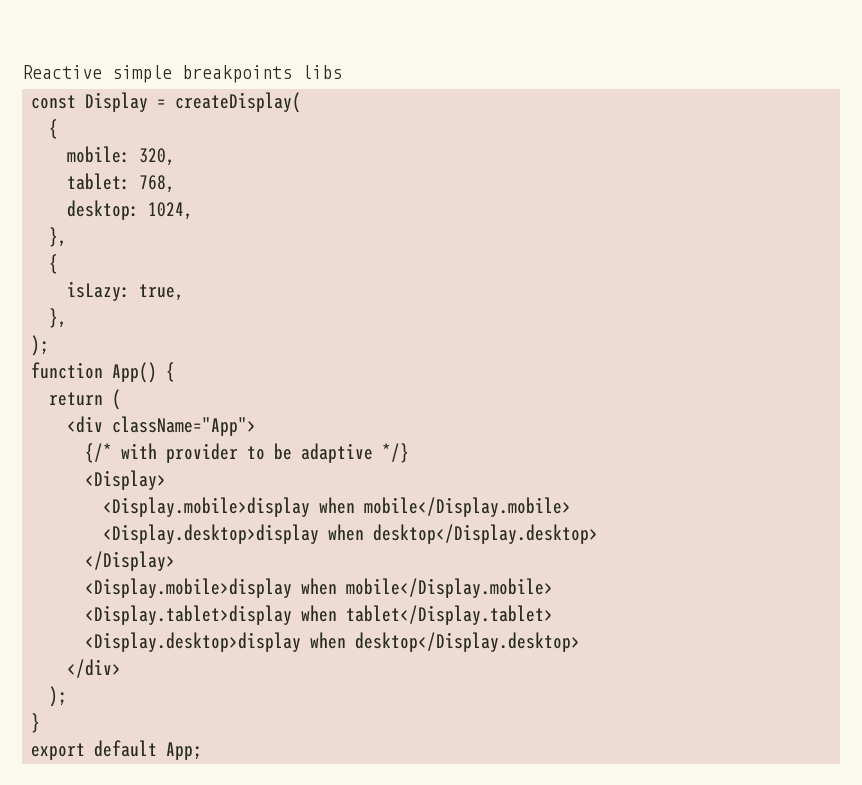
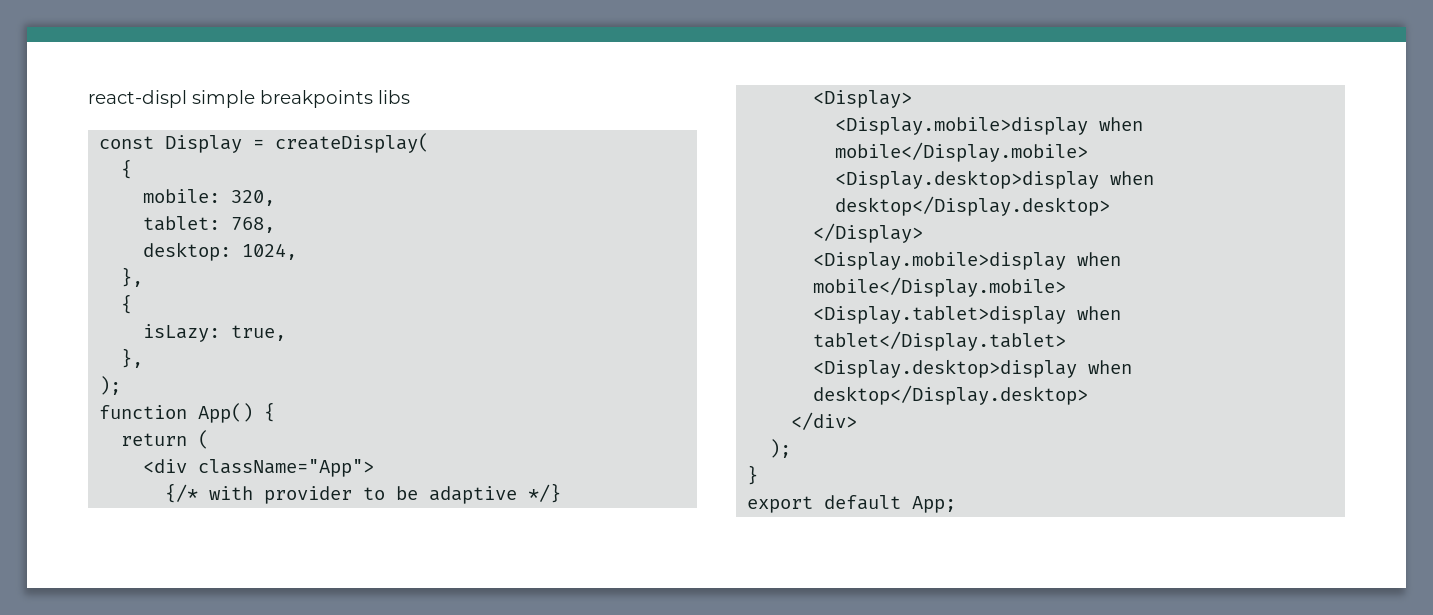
[22,65,102,79] Reactive -> [88,90,187,108] react-displ

